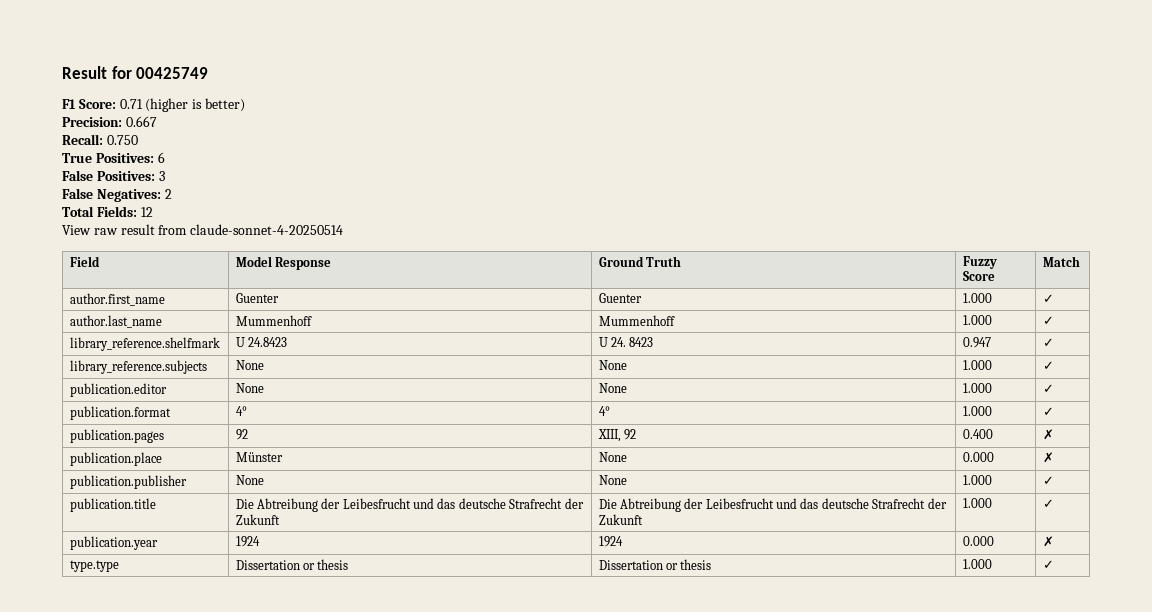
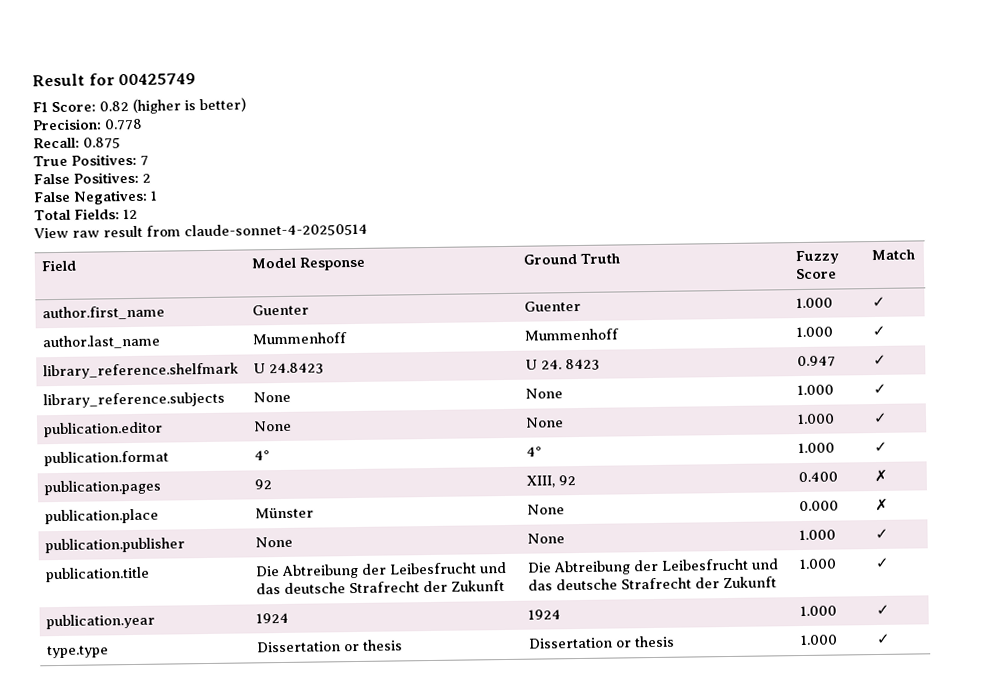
[119,99,143,109] 0.71 -> [99,101,129,112] 0.82
[125,116,157,127] 0.667 -> [104,118,143,131] 0.778
[106,135,138,145] 0.750 -> [83,137,121,149] 0.875
[157,152,165,163] 6 -> [140,155,149,166] 7
[158,171,165,181] 3 -> [142,173,151,183] 2
[164,189,172,199] 2 -> [150,190,158,201] 1
[962,536,994,546] [1042,536,1054,547] 0.000 | ✗ -> [800,605,838,617] [876,604,891,616] 1.000 | ✓

